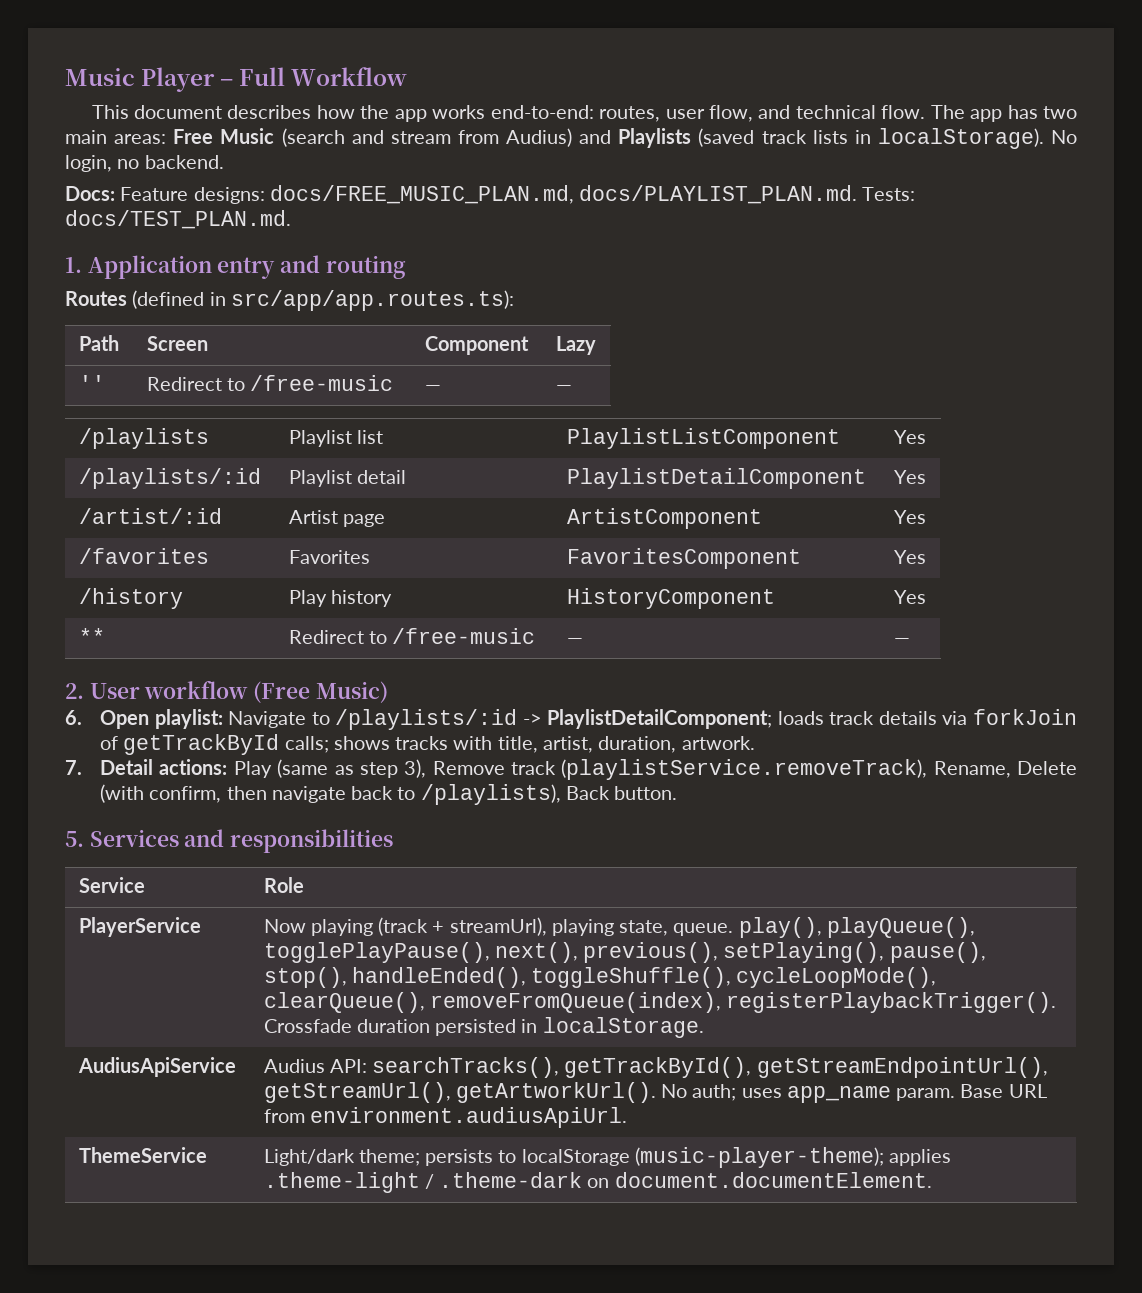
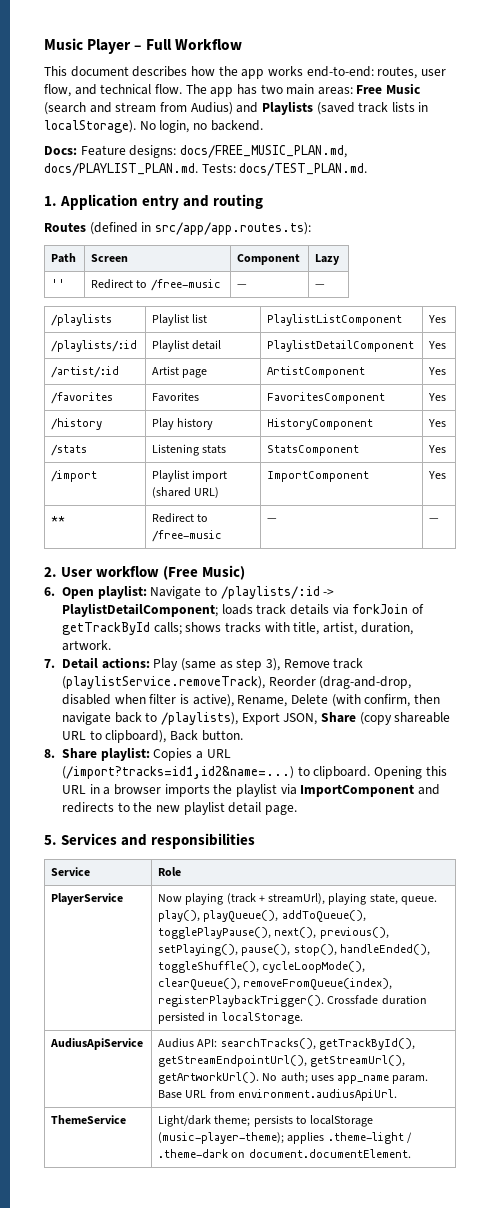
(926, 597) none -> [51,444,88,456] [152,444,227,456] [267,445,360,456] [428,445,447,453] [51,470,98,482] [152,470,228,482] [152,487,220,498] [267,471,370,482] [428,471,447,479] // /stats | Listening stats | StatsComponent | Yes // /import | Playlist import (shared URL) | ImportComponent | Yes
(928, 769) none -> [268,676,412,689] [62,694,234,707] Reorder (drag-and-drop, disabled when filter is active),
[565,786,678,800] Back button. -> [241,712,451,725] [62,730,243,743] [44,747,231,761] [62,766,447,779] [62,784,440,797] [62,802,297,815] Export JSON, Share (copy shareable URL to clipboard), Back button. // 8. Share playlist: Copies a URL (/import?tracks=id1,id2&name=...) to clipboard. Opening this URL in a browser imports the playlist via ImportComponent and redirects to the new playlist detail page.
(975, 927) none -> [281,910,366,922] addToQueue(),

